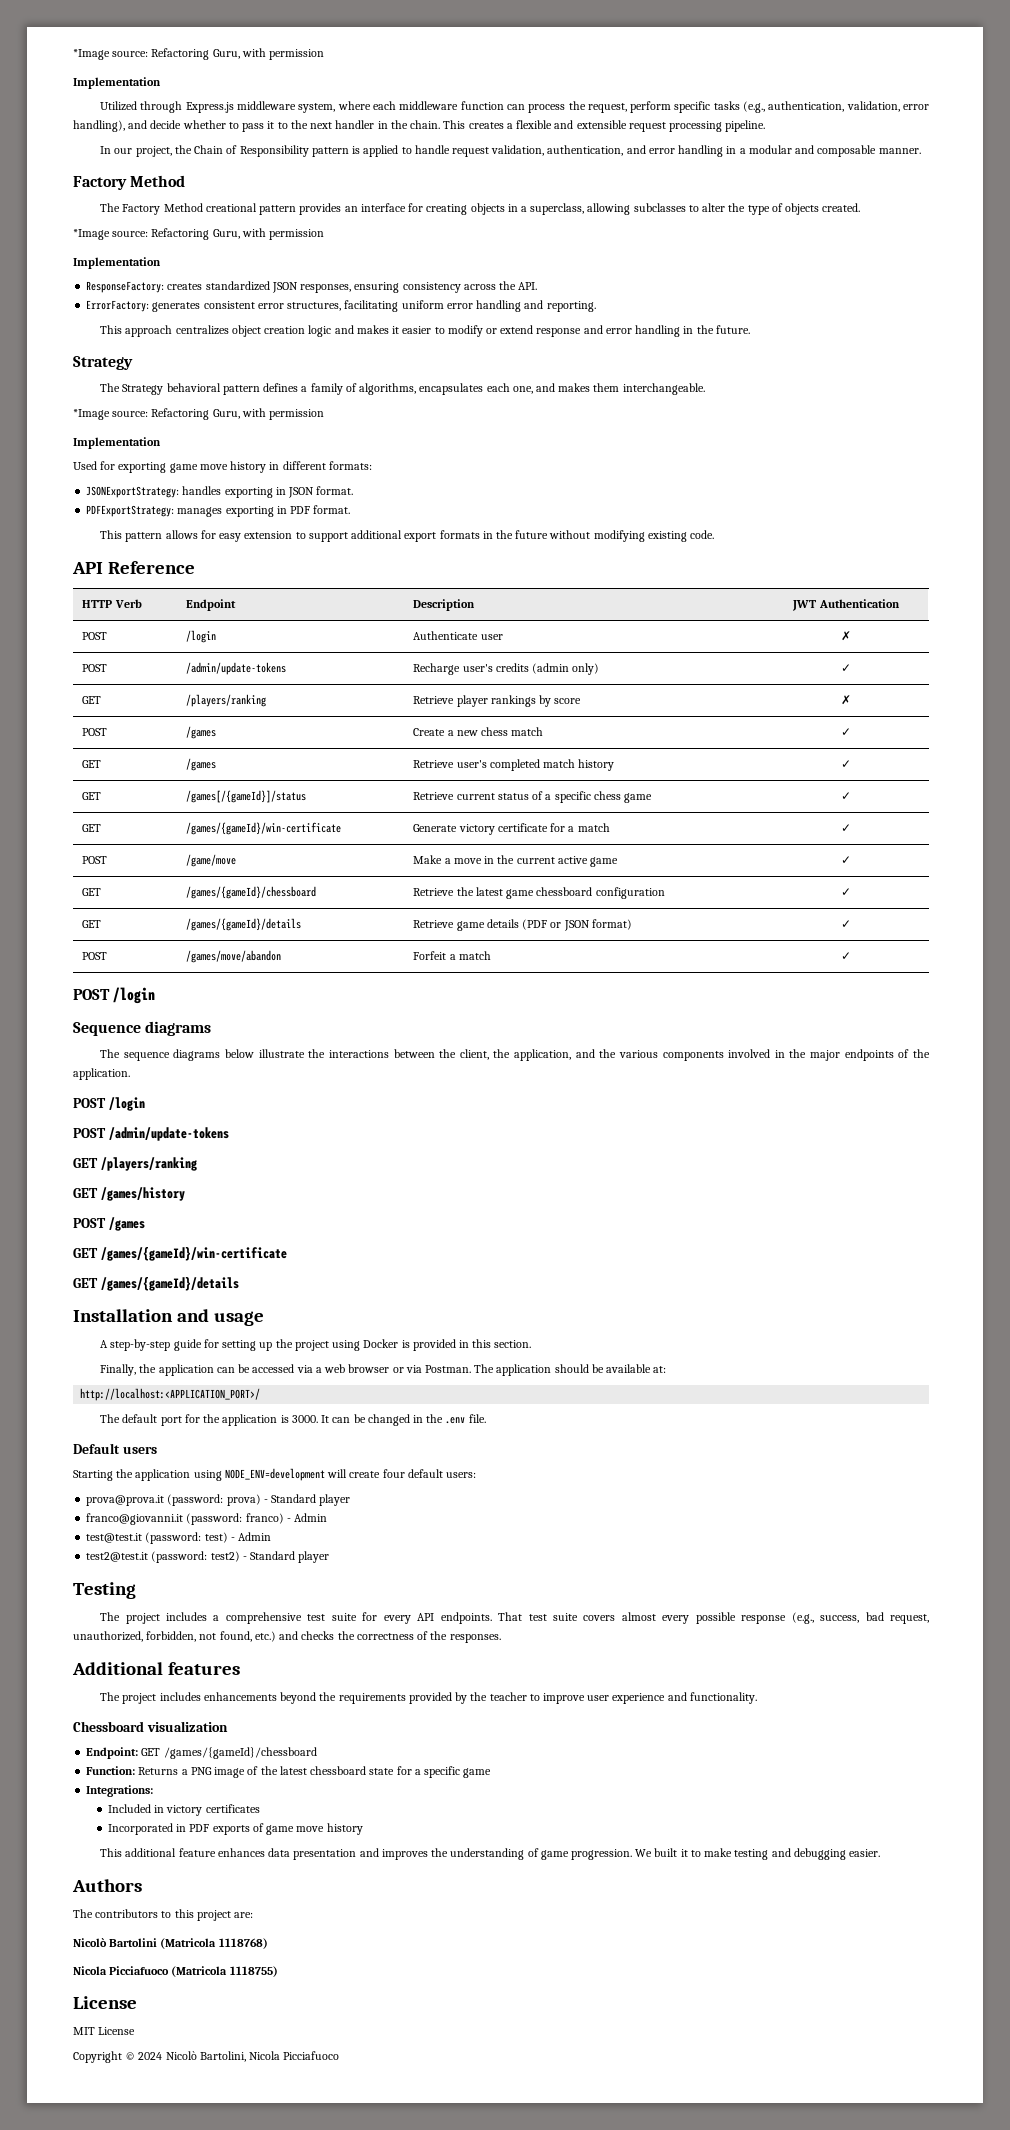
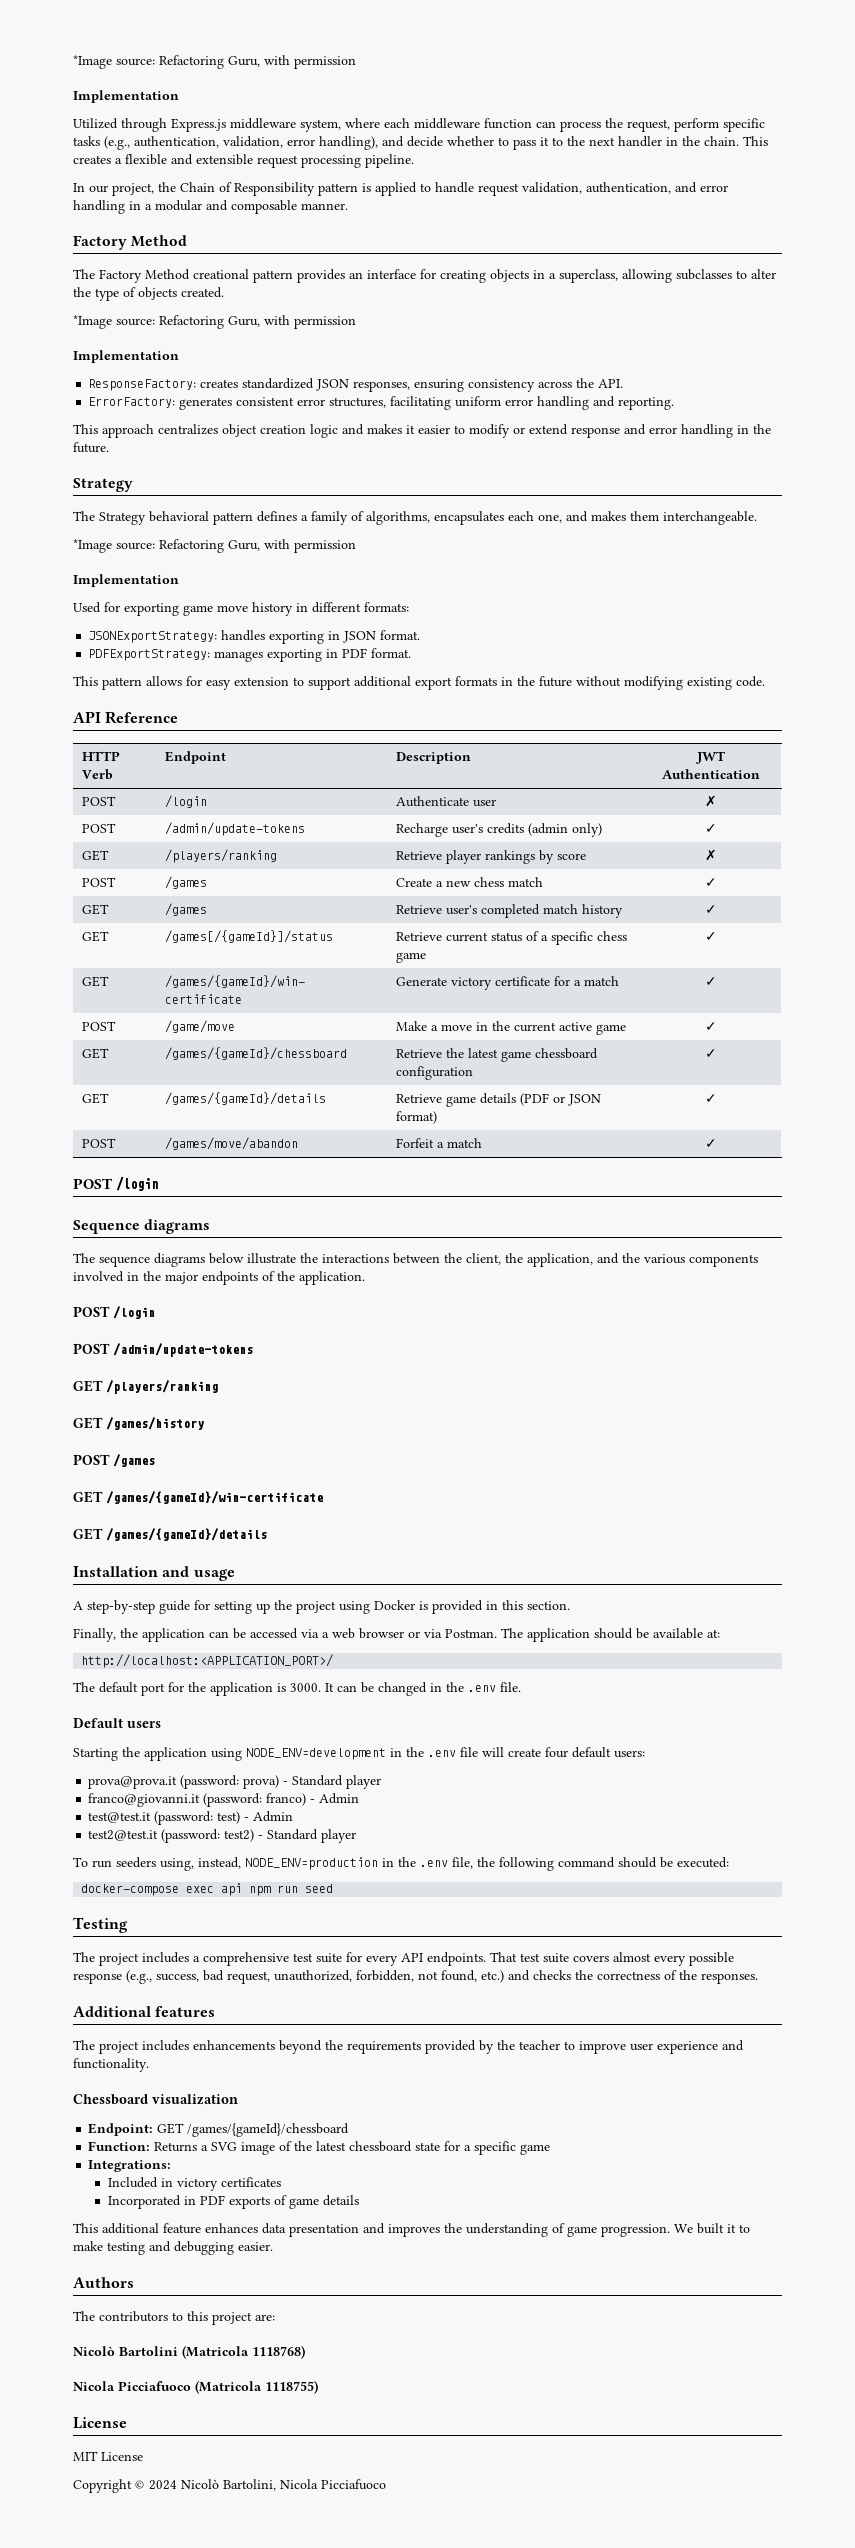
(325, 1474) none -> [390,1747,478,1757] in the .env file
(330, 1557) none -> [73,1857,729,1871] [81,1883,334,1896] // To run seeders using, instead, NODE_ENV=production in the .env file, the following command should be executed: // docker-compose exec api npm run seed
[190,1767,212,1775] PNG -> [211,2142,238,2151] SVG
[296,1823,363,1835] move history -> [322,2195,359,2206] details

